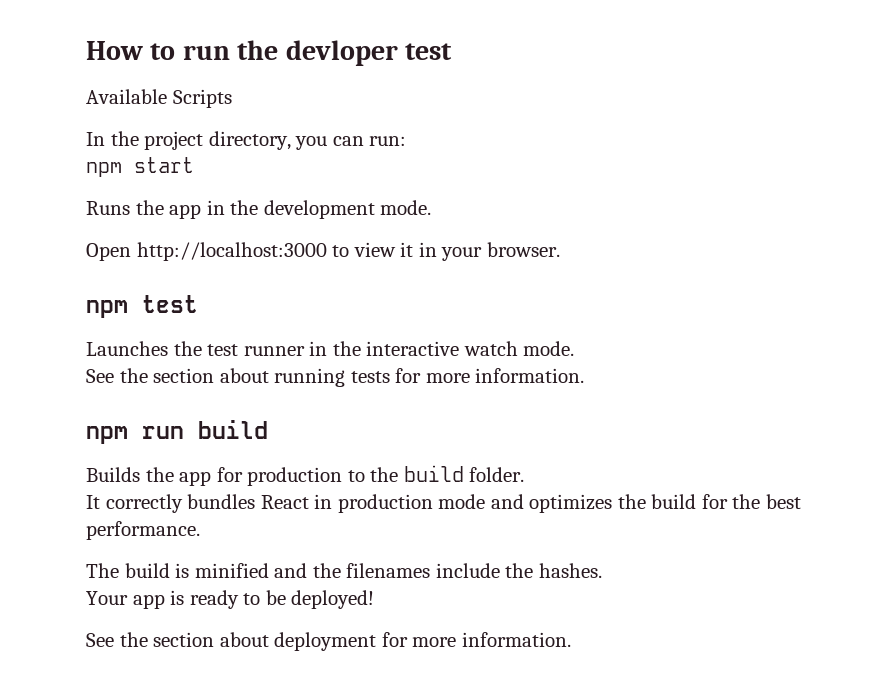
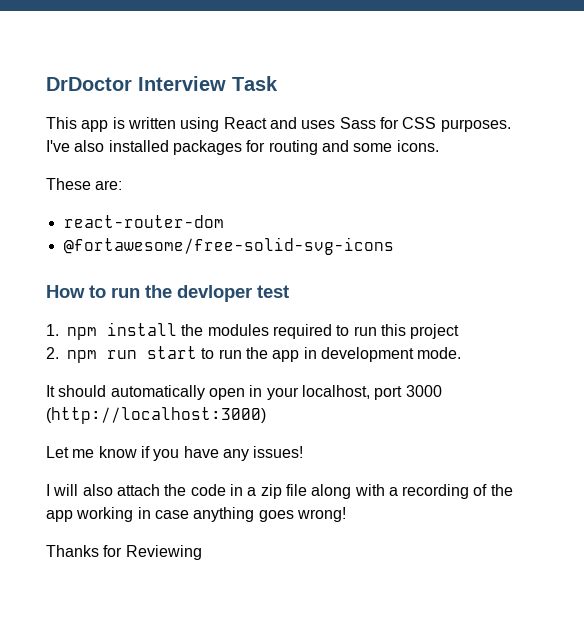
(86, 50) none -> [46,76,278,91] [46,117,511,132] [46,140,439,155] [46,178,123,190] [63,215,224,228] [63,237,394,255] DrDoctor Interview Task // This app is written using React and uses Sass for CSS purposes. I've also installed packages for routing and some icons. // These are: // react-router-dom // @fortawesome/free-solid-svg-icons //
[86,89,232,108] [86,131,407,150] [86,162,122,177] Available Scripts // In the project directory, you can run: // npm -> [46,322,460,340] [46,347,138,363] 1. npm install the modules required to run this project // 2. npm run
[86,201,130,215] // Runs -> [201,348,242,359] to run
[230,200,259,215] the -> (317, 353) none
[86,242,560,261] [86,295,198,318] [86,341,575,356] [86,368,585,387] [86,420,268,444] [86,465,525,486] [86,494,801,513] [86,521,200,540] [86,563,602,578] [86,590,375,609] [86,632,571,651] Open http://localhost:3000 to view it in your browser. // npm test // Launches the test runner in the interactive watch mode. // See the section about running tests for more information. // npm run build // Builds the app for production to the build folder. // It correctly bundles React in production mode and optimizes the build for the best performance. // The build is minified and the filenames include the hashes. // Your app is ready to be deployed! // See the section about deployment for more information. -> [46,385,442,400] [46,407,266,424] [46,446,304,461] [46,484,513,499] [46,507,346,522] [46,545,202,560] It should automatically open in your localhost, port 3000 (http://localhost:3000) // Let me know if you have any issues! // I will also attach the code in a zip file along with a recording of the app working in case anything goes wrong! // Thanks for Reviewing

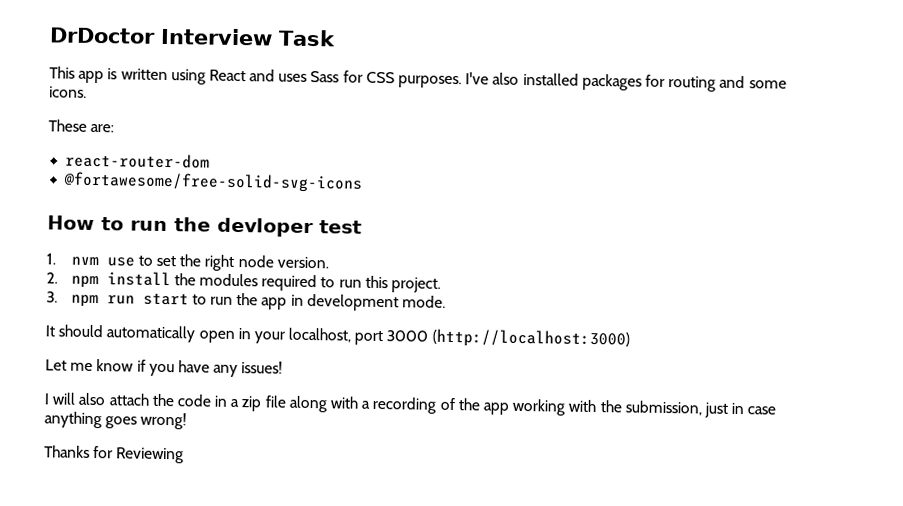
(59, 330) none -> [70,254,329,271] [46,272,58,284] nvm use to set the right node version. // 2.
[410,324,460,339] [46,347,59,359] project // 2. -> [390,277,441,293] [46,291,58,303] project. // 3.
(134, 514) none -> [568,399,728,418] with the submission, just

